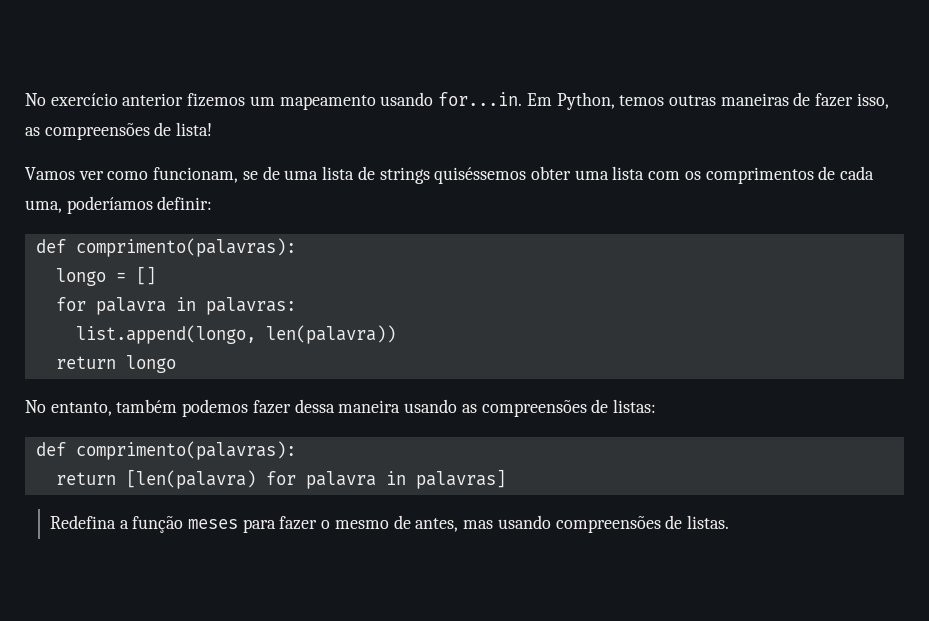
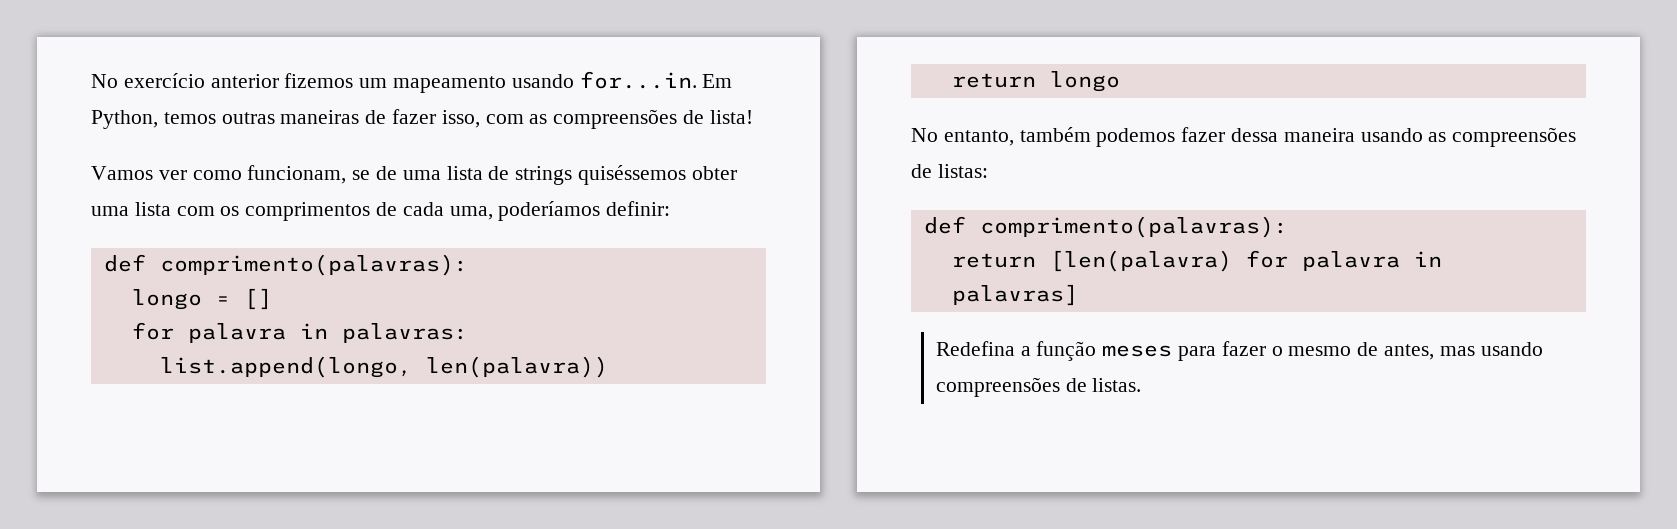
(889, 101) none -> [485,114,524,124] com

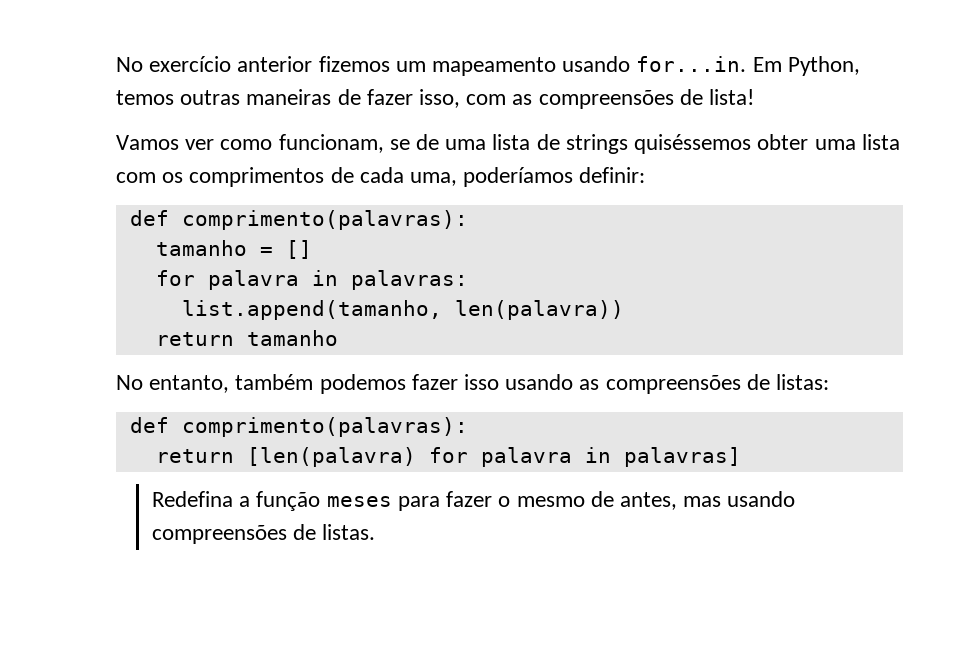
[131,289,202,310] longo -> [155,240,247,256] tamanho
[159,356,412,378] list.append(longo, -> [181,300,442,320] list.append(tamanho,
[1049,71,1120,92] longo -> [246,330,338,346] tamanho
[1231,128,1355,142] dessa maneira -> [464,374,500,390] isso

